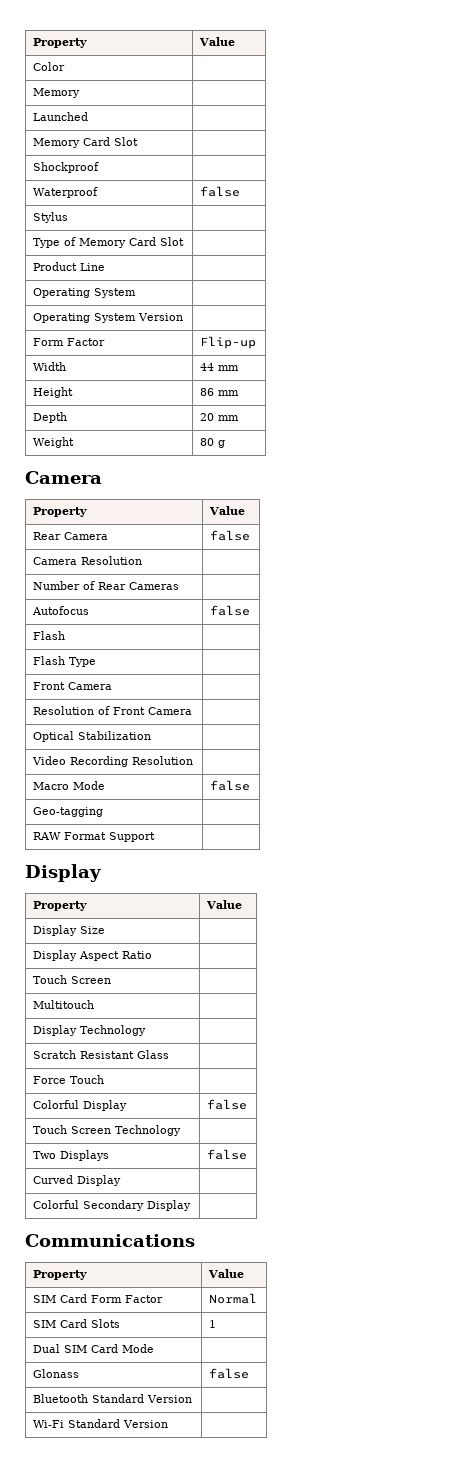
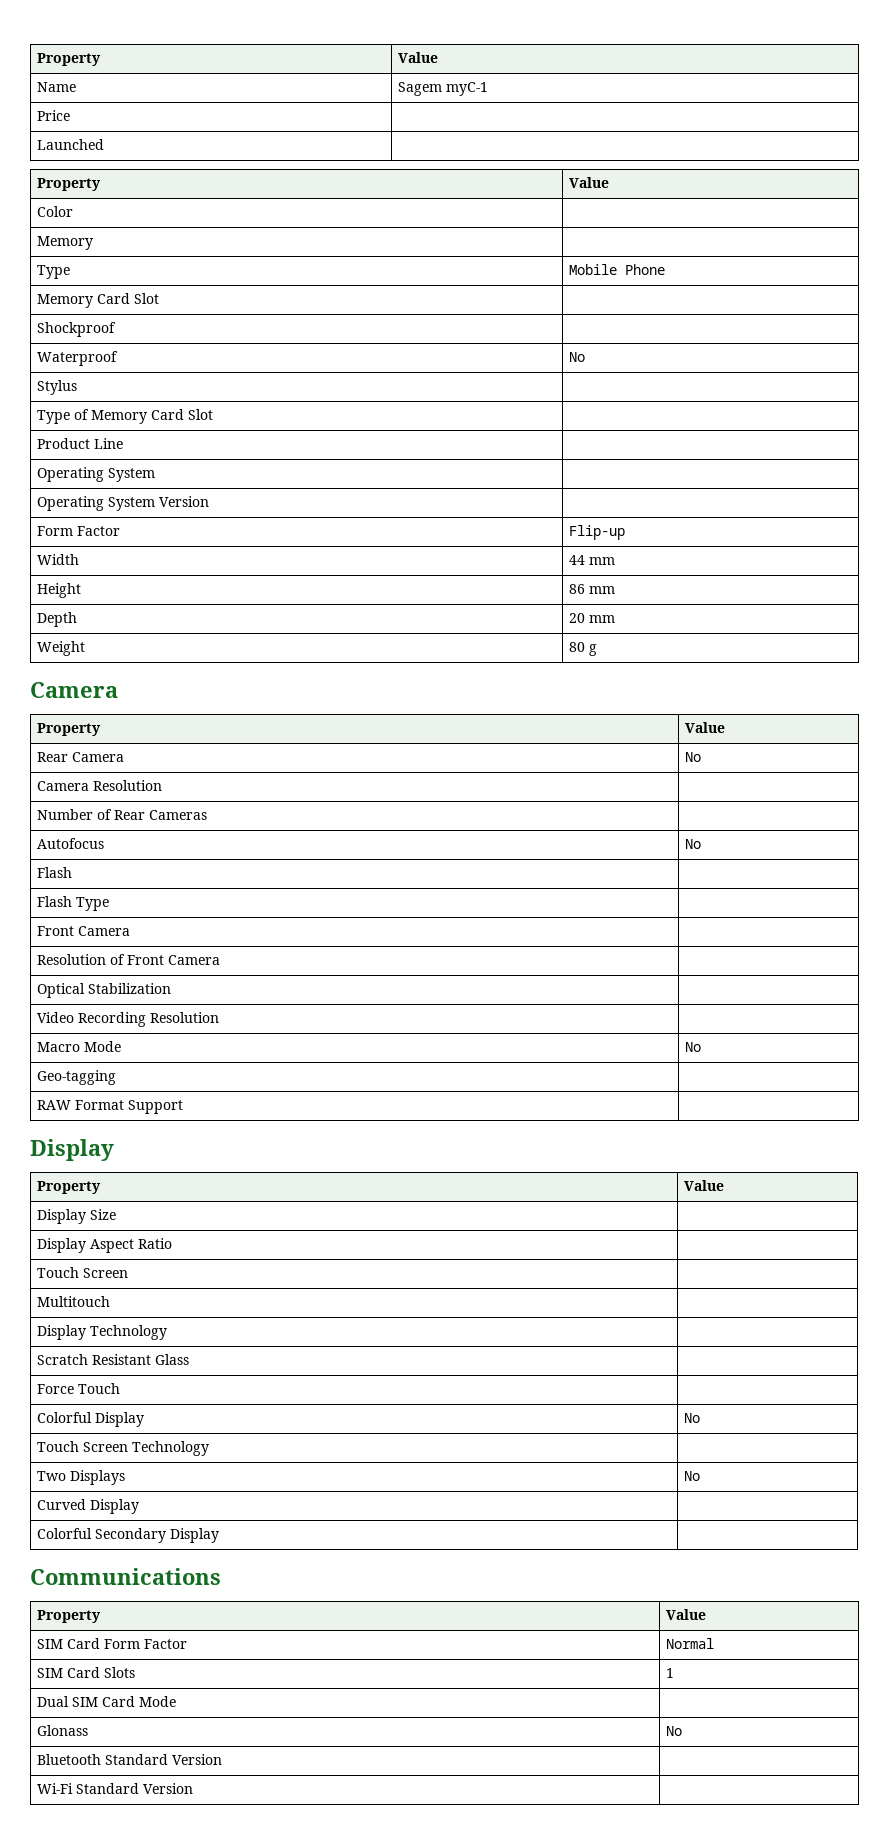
[33,38,88,48] [199,37,236,46] Property | Value -> [37,53,102,66] [398,52,439,63] [37,82,77,92] [398,82,489,96] [37,110,71,121] [37,139,105,150] [37,178,102,191] [569,177,610,188] Property | Value // Name | Sagem myC-1 // Price | // Launched | // Property | Value
[33,112,89,121] Launched | -> [37,265,71,279] [569,264,666,275] Type | Mobile Phone
[200,186,241,197] false -> [569,352,586,362] No
[210,530,251,541] false -> [685,752,702,762] No
[210,605,251,616] false -> [685,839,702,849] No
[210,780,251,791] false -> [685,1042,702,1052] No
[207,1099,248,1110] false -> [684,1413,701,1423] No
[207,1149,248,1160] false -> [684,1471,701,1481] No
[209,1368,250,1379] false -> [666,1726,683,1736] No

